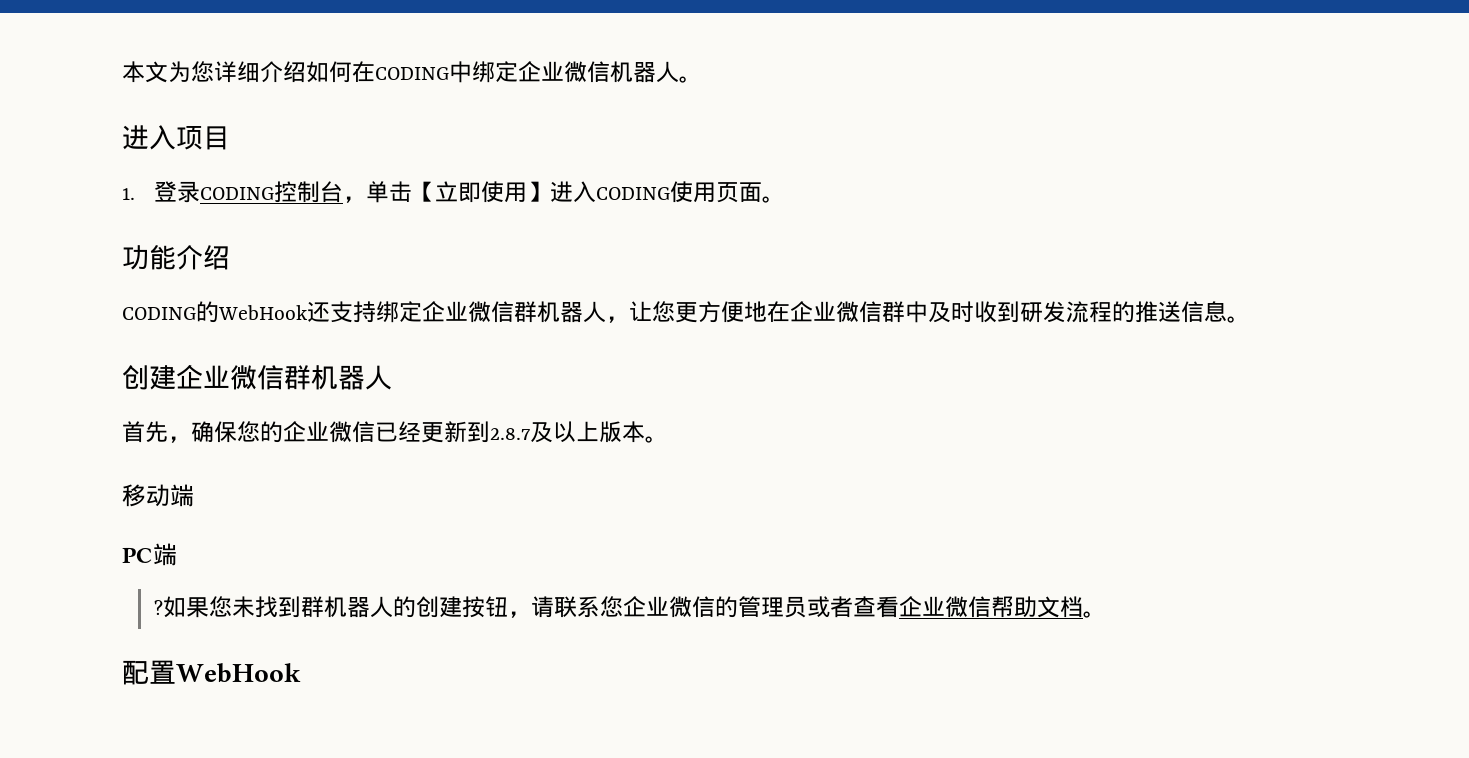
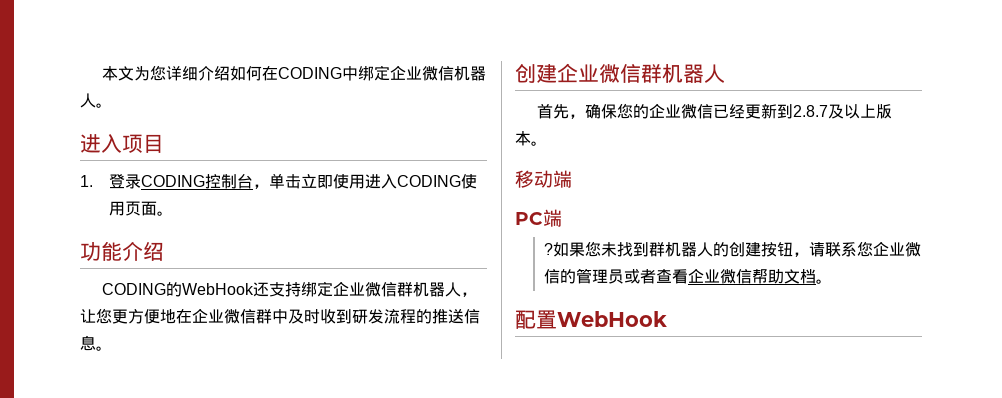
[411,181,435,202] 【 -> (302, 181) none
[526,181,550,202] 】 -> (366, 181) none

